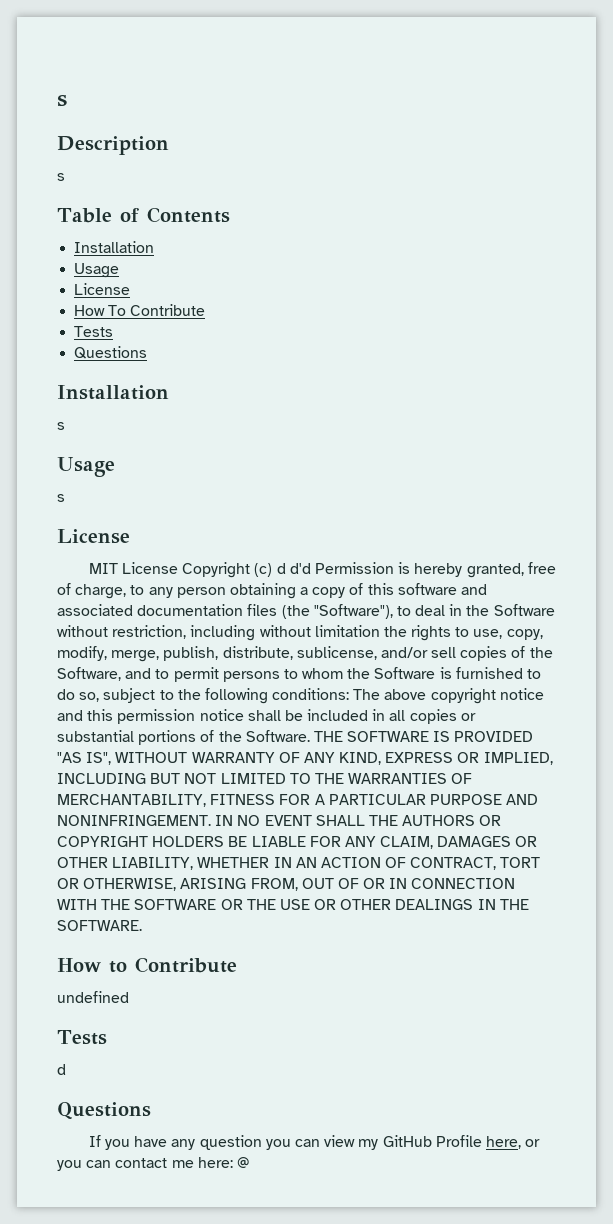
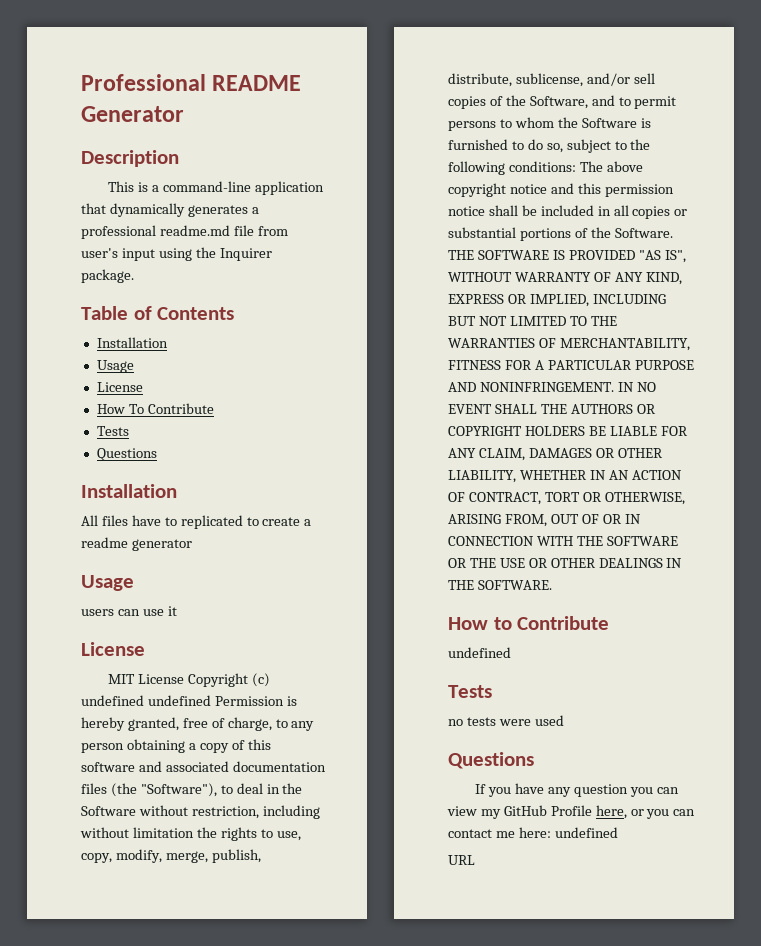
[57,95,67,107] [57,136,169,155] [57,173,65,181] s // Description // s -> [81,74,302,91] [81,106,184,122] [81,150,179,167] [108,181,324,195] [81,203,259,217] [81,225,288,239] [81,247,272,261] [81,269,134,283] Professional README Generator // Description // This is a command-line application that dynamically generates a professional readme.md file from user's input using the Inquirer package.
[57,422,65,430] [57,457,115,477] [57,494,65,502] s // Usage // s -> [81,515,312,529] [81,537,192,551] [81,575,134,591] [81,606,177,616] All files have to replicated to create a readme generator // Usage // users can use it
[276,563,311,574] d d'd -> [81,695,211,706] undefined undefined
[57,1064,66,1075] d -> [448,715,564,726] no tests were used
[236,1157,249,1168] @ -> [554,827,618,838] [448,855,475,865] undefined // URL

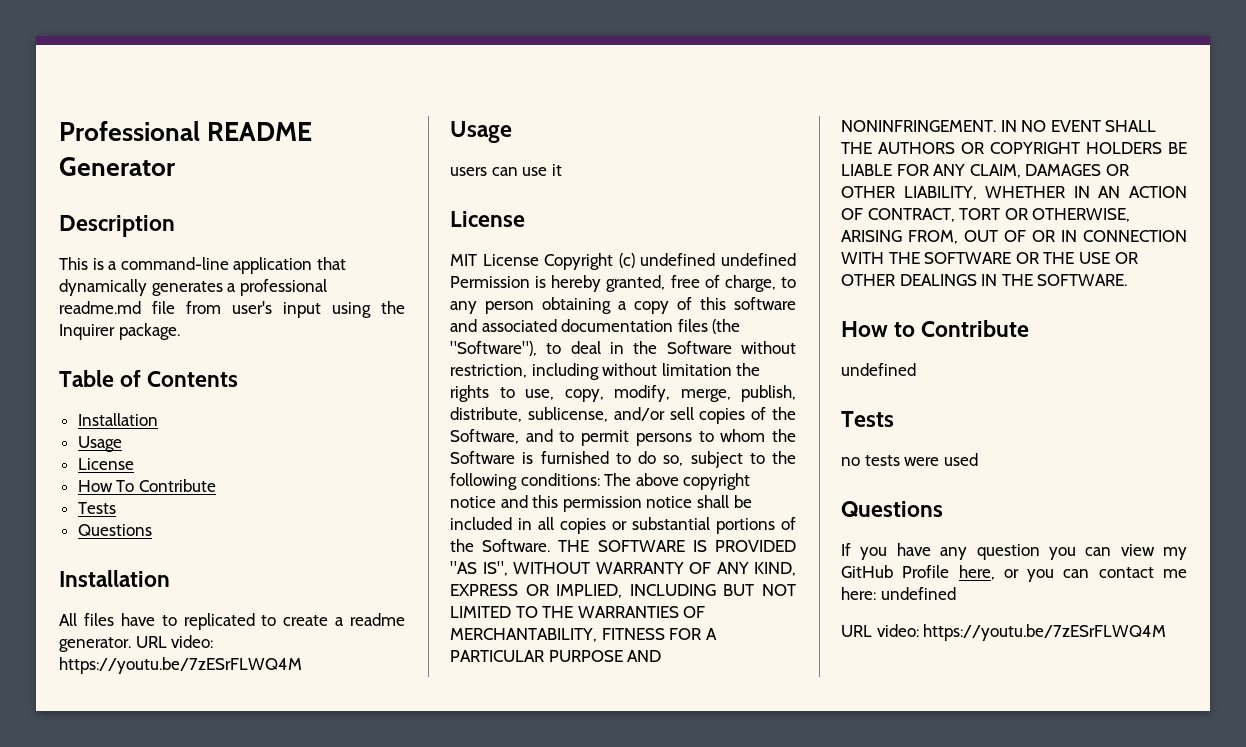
[131,539,192,551] generator -> [59,635,214,652] [59,657,302,674] generator. URL video: https://youtu.be/7zESrFLWQ4M
(475, 860) none -> [876,624,1167,641] video: https://youtu.be/7zESrFLWQ4M

